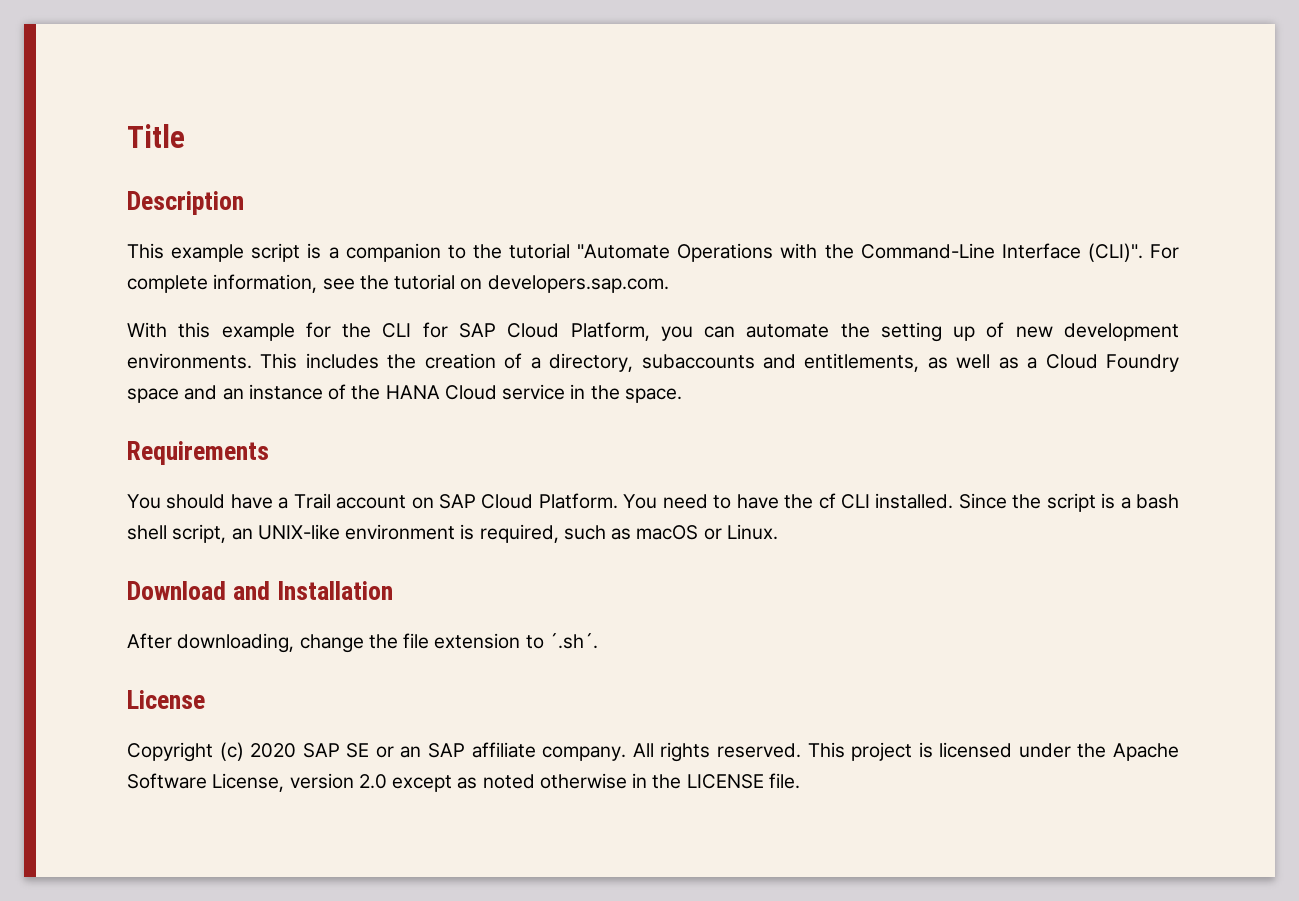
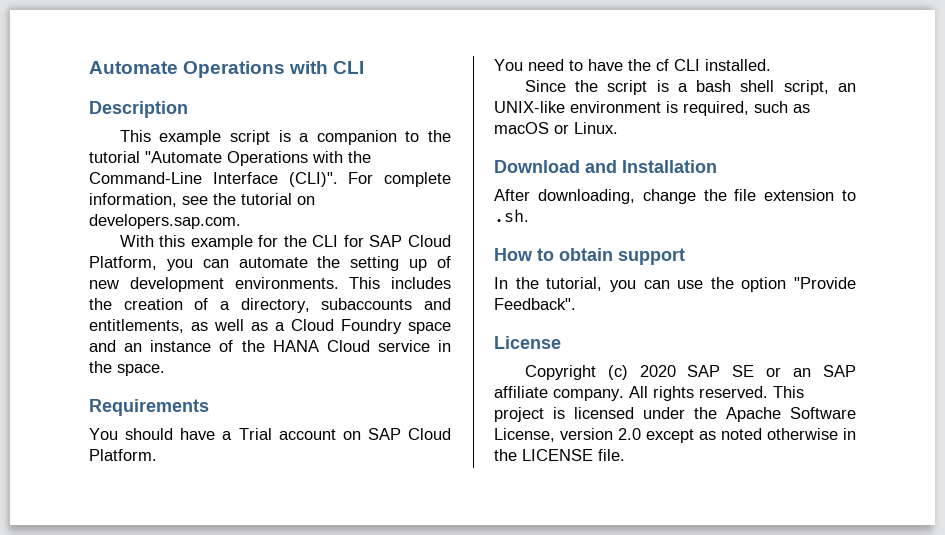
[127,124,185,148] Title -> [89,61,365,78] Automate Operations with CLI
[293,493,331,509] Trail -> [238,428,272,440] Trial
(618, 501) none -> (157, 455) //
(954, 501) none -> (771, 65) //
[548,633,598,649] ´.sh´. -> [494,209,529,222] [494,248,685,265] [494,277,856,292] [494,298,576,310] .sh. // How to obtain support // In the tutorial, you can use the option "Provide Feedback".

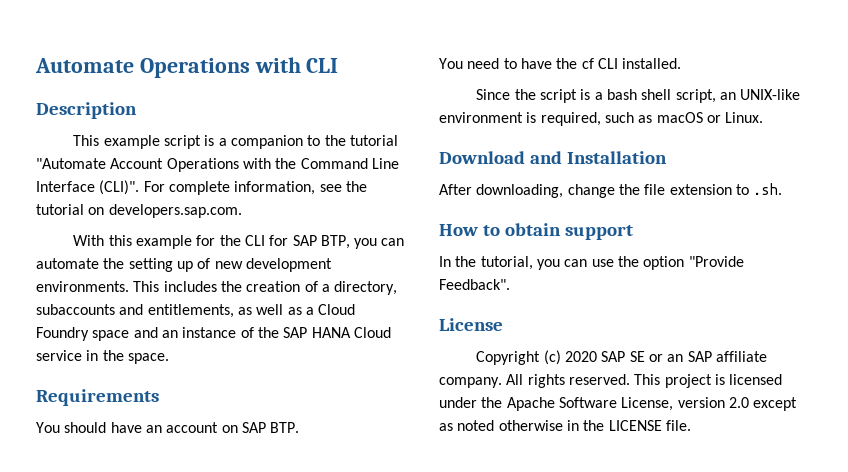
(222, 157) none -> [110,158,164,169] Account
[89,172,202,184] Command-Line -> [300,158,399,169] Command Line
[408,235,451,247] [89,256,157,270] Cloud Platform, -> [320,235,350,249] BTP,
(265, 346) none -> [283,327,308,338] SAP
[222,428,272,440] a Trial -> [145,425,162,433] an
[408,428,451,440] [89,449,157,461] Cloud Platform. -> [270,422,300,433] BTP.

